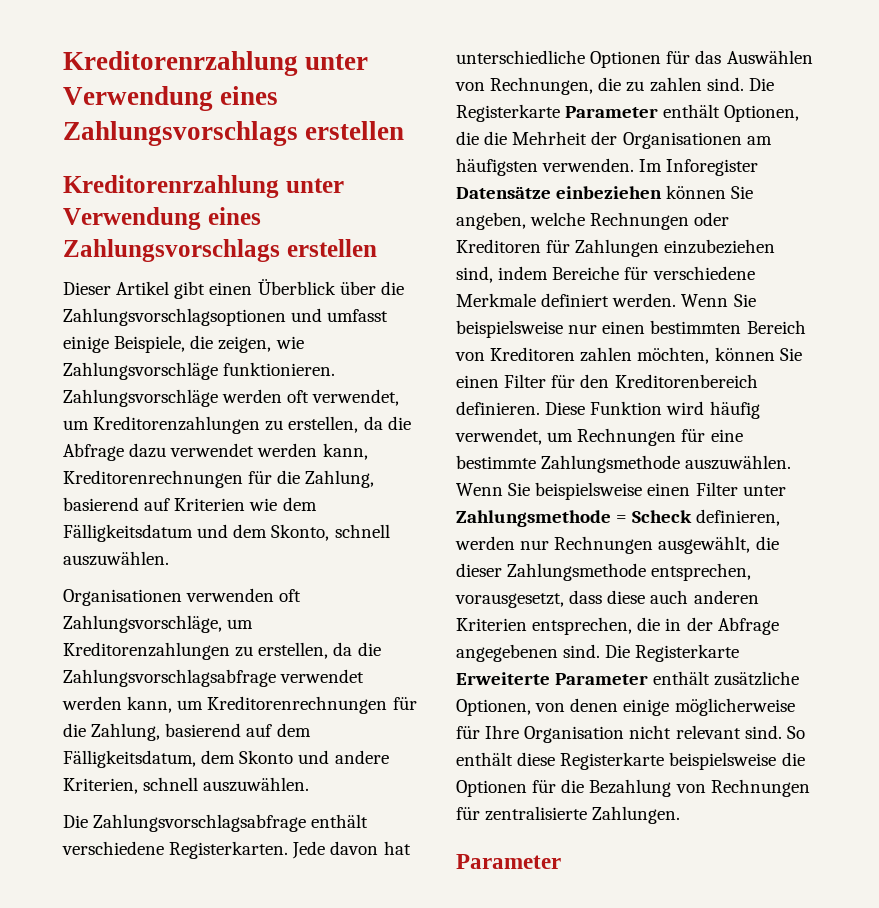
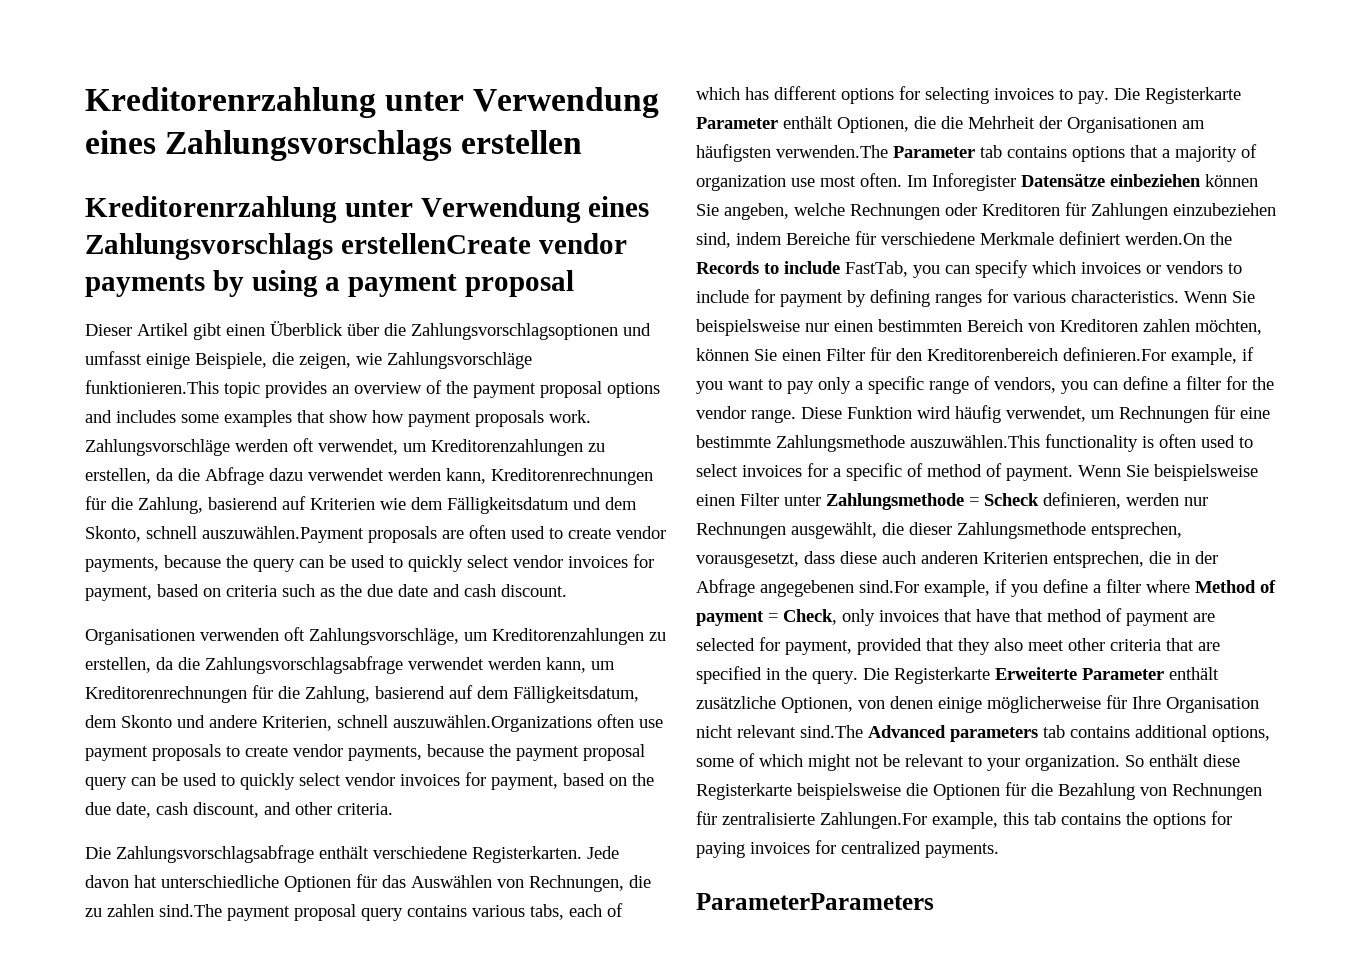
[286,239,377,257] erstellen -> [340,233,627,254] [85,270,575,297] erstellenCreate vendor payments by using a payment proposal
[223,362,336,376] funktionieren. -> [85,380,660,398] [85,410,591,427] funktionieren.This topic provides an overview of the payment proposal options and includes some examples that show how payment proposals work.
[63,551,169,566] auszuwählen. -> [202,525,666,543] [85,554,654,572] [85,584,567,601] auszuwählen.Payment proposals are often used to create vendor payments, because the query can be used to quickly select vendor invoices for payment, based on criteria such as the due date and cash discount.
[203,777,310,792] auszuwählen. -> [393,714,663,732] [85,744,645,761] [85,772,654,790] [85,802,393,818] auszuwählen.Organizations often use payment proposals to create vendor payments, because the payment proposal query can be used to quickly select vendor invoices for payment, based on the due date, cash discount, and other criteria.
[706,77,744,91] sind. -> [159,903,623,921] [696,86,1109,104] sind.The payment proposal query contains various tabs, each of which has different options for selecting invoices to pay.
[542,158,635,172] verwenden. -> [776,144,1257,162] [696,173,902,191] verwenden.The Parameter tab contains options that a majority of organization use most often.
[612,293,677,307] werden. -> [1125,232,1232,245] [696,260,1242,278] [696,289,1179,307] werden.On the Records to include FastTab, you can specify which invoices or vendors to include for payment by defining ranges for various characteristics.
[456,401,540,415] definieren. -> [1063,347,1254,365] [696,376,1274,394] [696,406,796,423] definieren.For example, if you want to pay only a specific range of vendors, you can define a filter for the vendor range.
[685,455,792,470] auszuwählen. -> [910,434,1253,452] [696,463,1073,481] auszuwählen.This functionality is often used to select invoices for a specific of method of payment.
[563,644,601,658] sind. -> [859,579,1276,597] [696,608,1215,626] [696,637,1220,655] [696,666,858,684] sind.For example, if you define a filter where Method of payment = Check, only invoices that have that method of payment are selected for payment, provided that they also meet other criteria that are specified in the query.
[744,725,782,739] sind. -> [800,725,1270,742] [696,753,1120,771] sind.The Advanced parameters tab contains additional options, some of which might not be relevant to your organization.
[592,806,681,824] [456,854,561,869] Zahlungen. // Parameter -> [820,811,1232,829] [696,840,999,858] [696,893,934,910] Zahlungen.For example, this tab contains the options for paying invoices for centralized payments. // ParameterParameters

